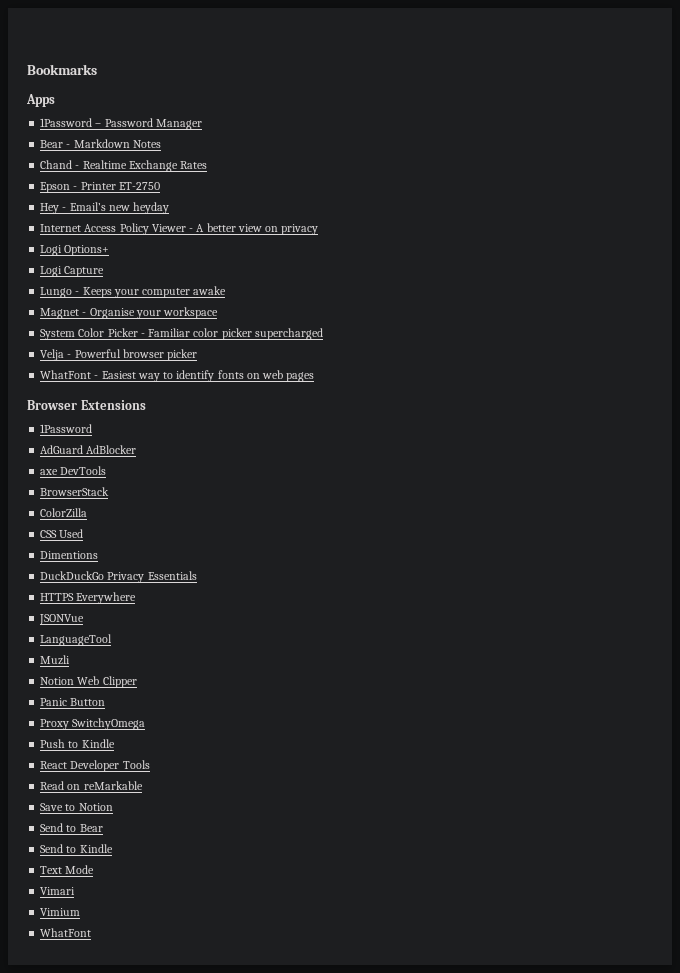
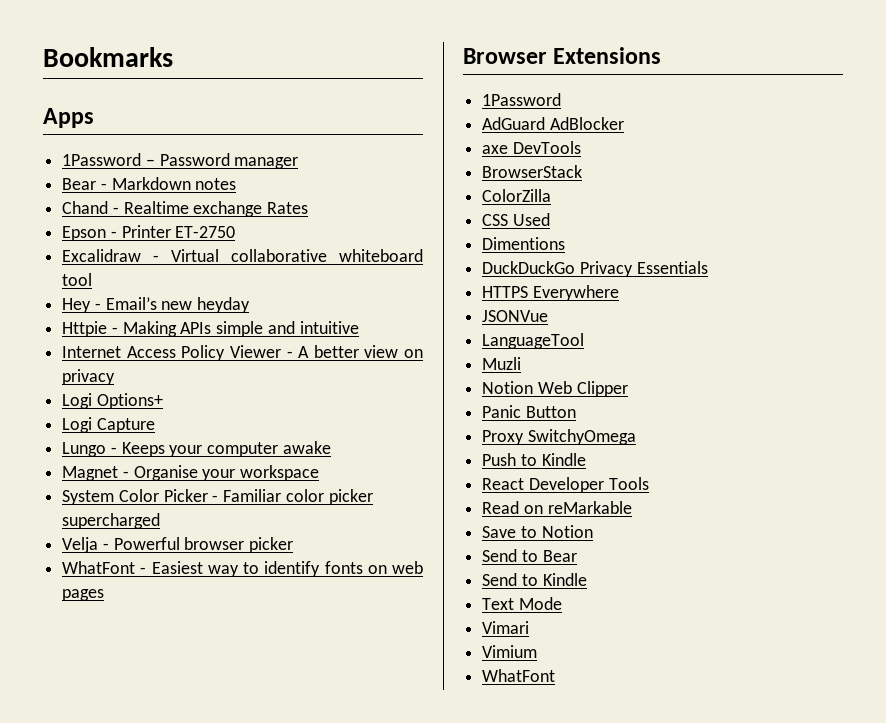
[155,119,202,130] Manager -> [234,157,299,169] manager
[132,140,161,148] Notes -> [195,178,237,190] notes
[128,160,178,172] Exchange -> [193,201,263,217] exchange
(160, 186) none -> [62,249,423,262] [62,273,93,286] // Excalidraw - Virtual collaborative whiteboard tool
(170, 208) none -> [62,321,359,337] // Httpie - Making APIs simple and intuitive

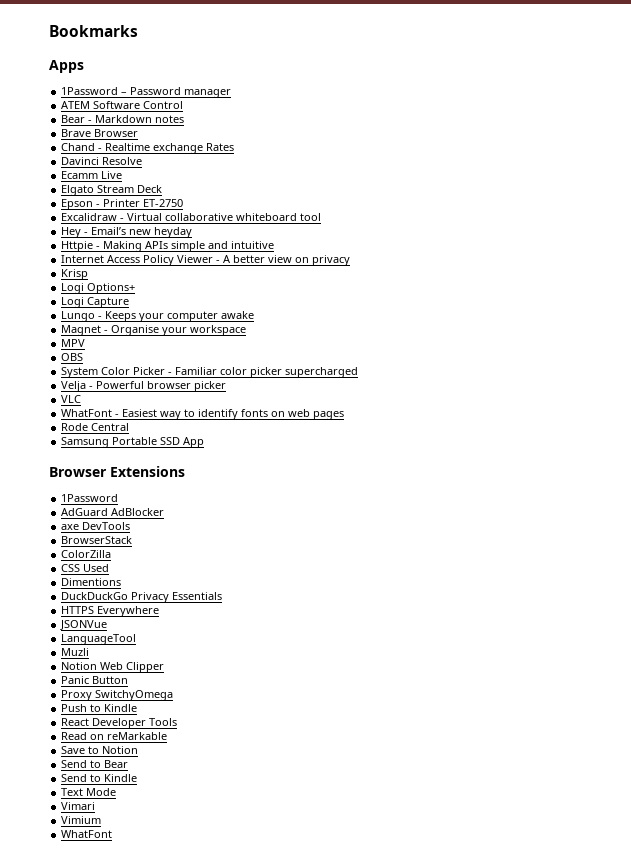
(299, 163) none -> [61,101,184,109] // ATEM Software Control
(237, 184) none -> [61,129,139,137] // Brave Browser
(309, 208) none -> [61,157,143,165] [61,171,123,179] [61,185,163,196] // Davinci Resolve // Ecamm Live // Elgato Stream Deck
(116, 377) none -> [61,269,89,280] // Krisp
(320, 473) none -> [61,339,86,347] [61,353,84,361] // MPV // OBS
(294, 545) none -> [61,395,82,403] // VLC
(105, 595) none -> [61,423,130,431] [61,437,205,448] // Rode Central // Samsung Portable SSD App

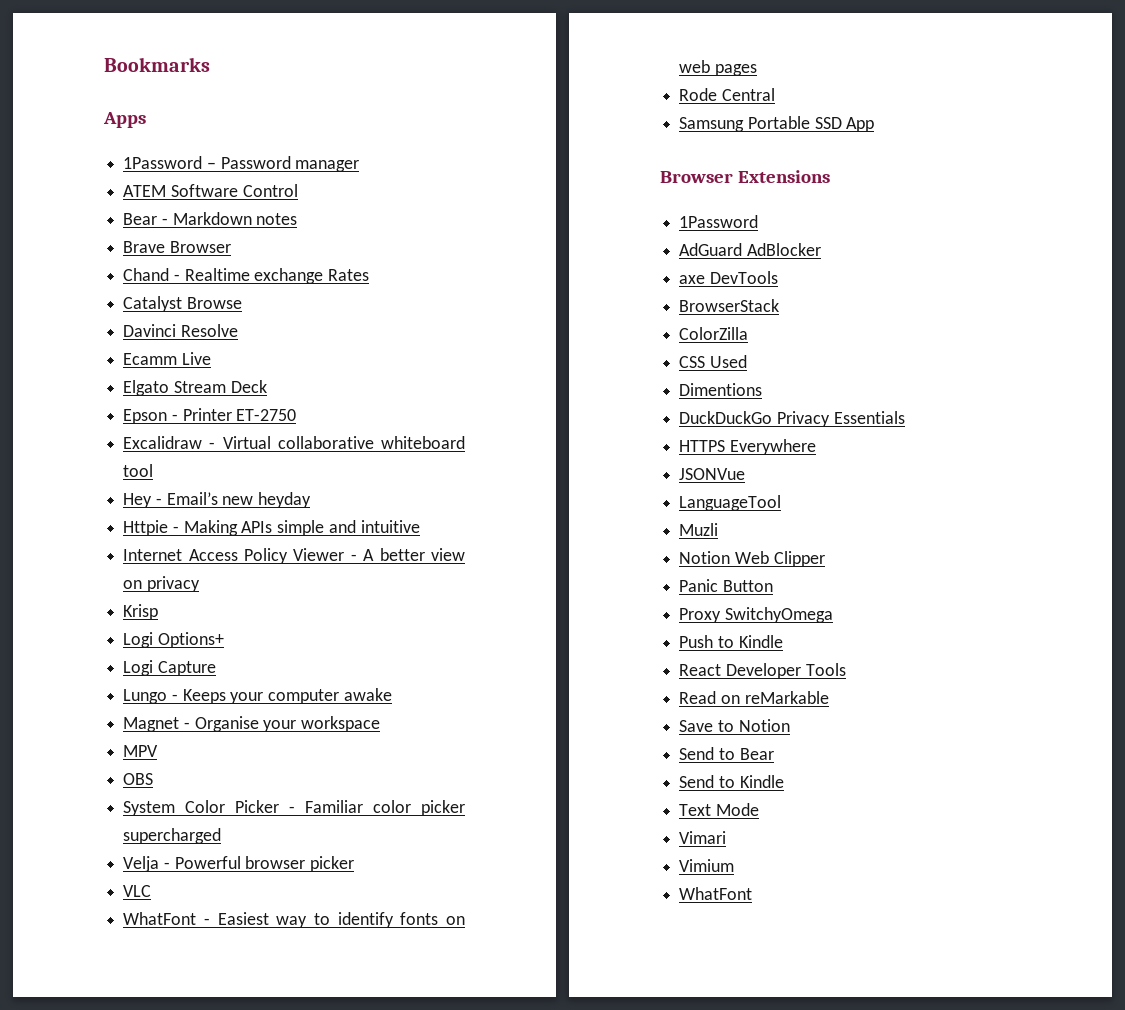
(235, 147) none -> [123,296,242,312] // Catalyst Browse

